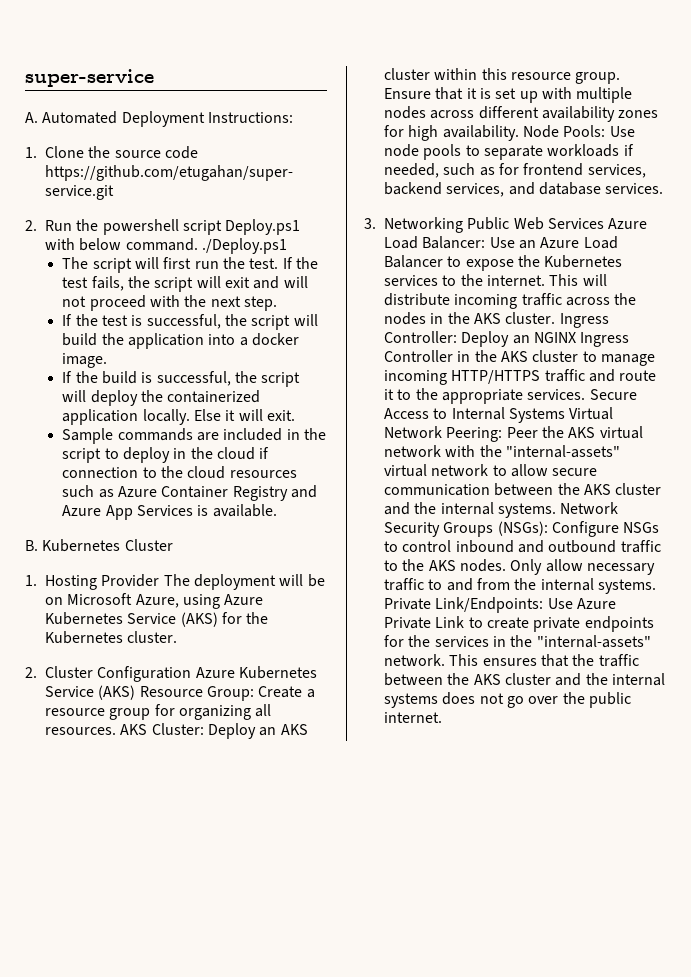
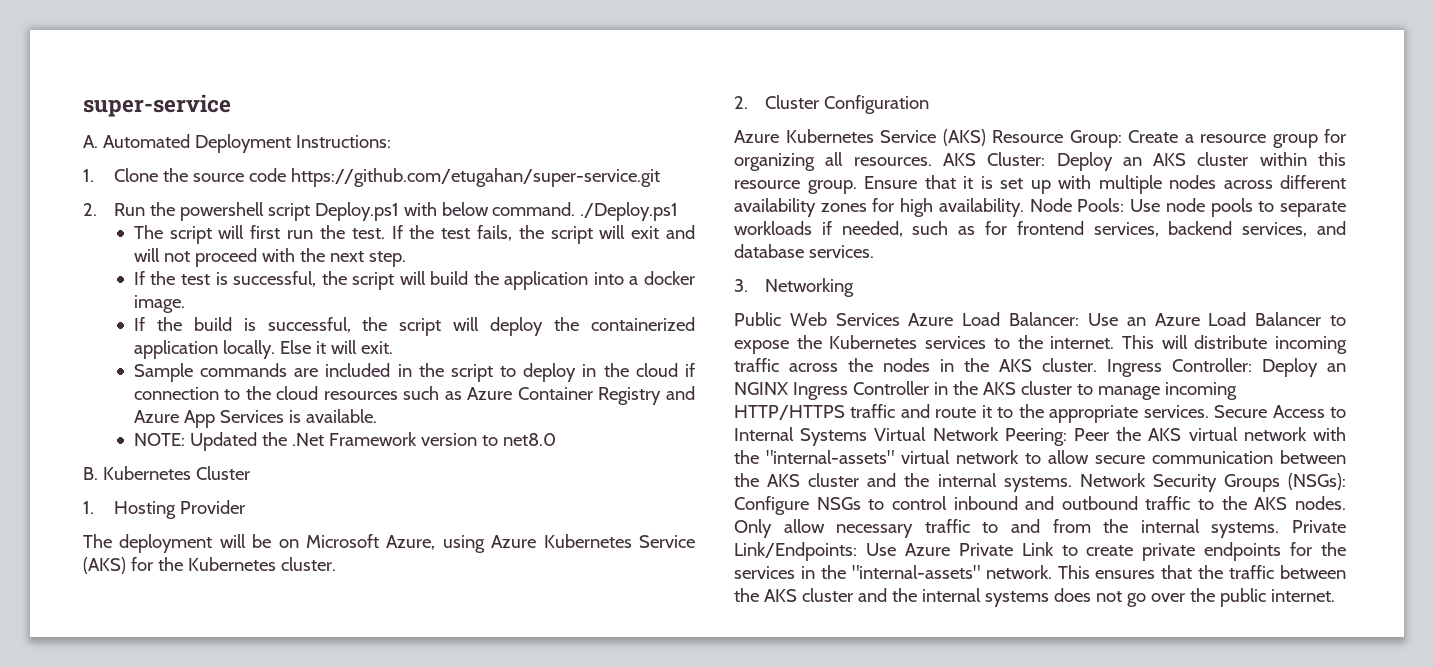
(277, 510) none -> [133,432,556,451] // NOTE: Updated the .Net Framework version to net8.0
(160, 580) none -> (245, 507) //
(192, 674) none -> (929, 104) //
(463, 225) none -> (854, 287) //

